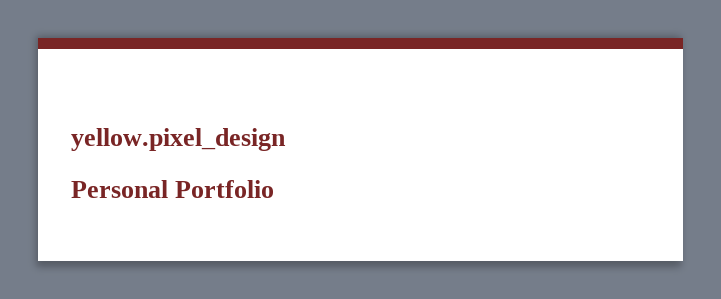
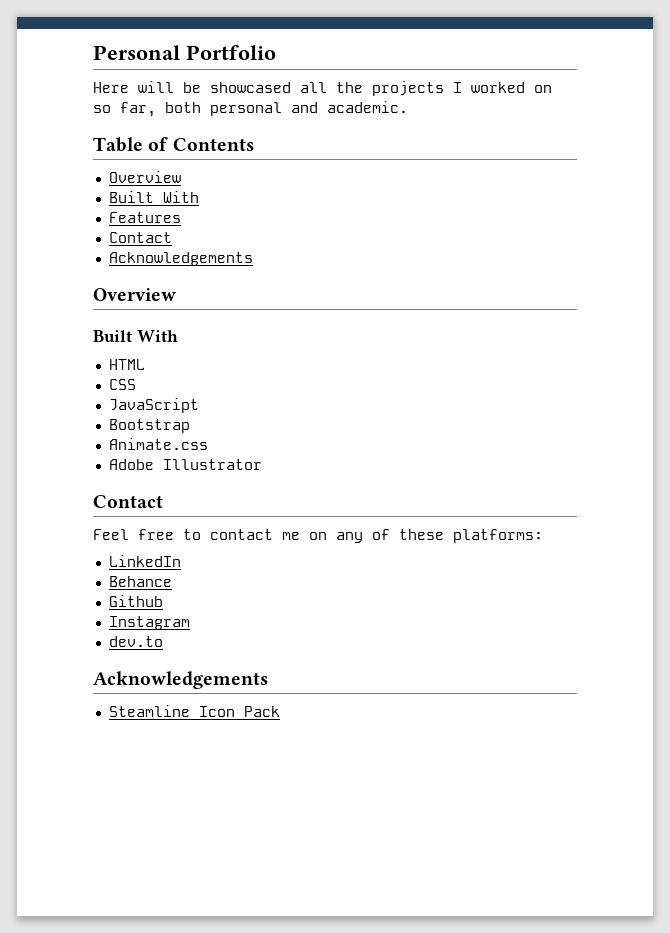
[71,128,286,151] yellow.pixel_design // -> (93, 52) none
(275, 189) none -> [93,81,552,96] [93,101,408,117] [93,137,254,152] [108,171,181,183] [108,191,199,203] [108,212,181,223] [108,232,172,243] [108,252,253,266] [93,288,176,301] [93,330,178,342] [108,359,145,370] [108,379,136,390] [108,398,199,413] [108,419,190,433] [108,438,208,450] [108,459,262,470] [93,495,163,508] [93,529,543,543] [108,555,181,567] [108,576,172,587] [108,595,163,607] [108,616,190,630] [108,636,163,647] [93,671,268,689] [108,705,280,717] // Here will be showcased all the projects I worked on so far, both personal and academic. // Table of Contents // Overview // Built With // Features // Contact // Acknowledgements // Overview // Built With // HTML // CSS // JavaScript // Bootstrap // Animate.css // Adobe Illustrator // Contact // Feel free to contact me on any of these platforms: // LinkedIn // Behance // Github // Instagram // dev.to // Acknowledgements // Steamline Icon Pack

